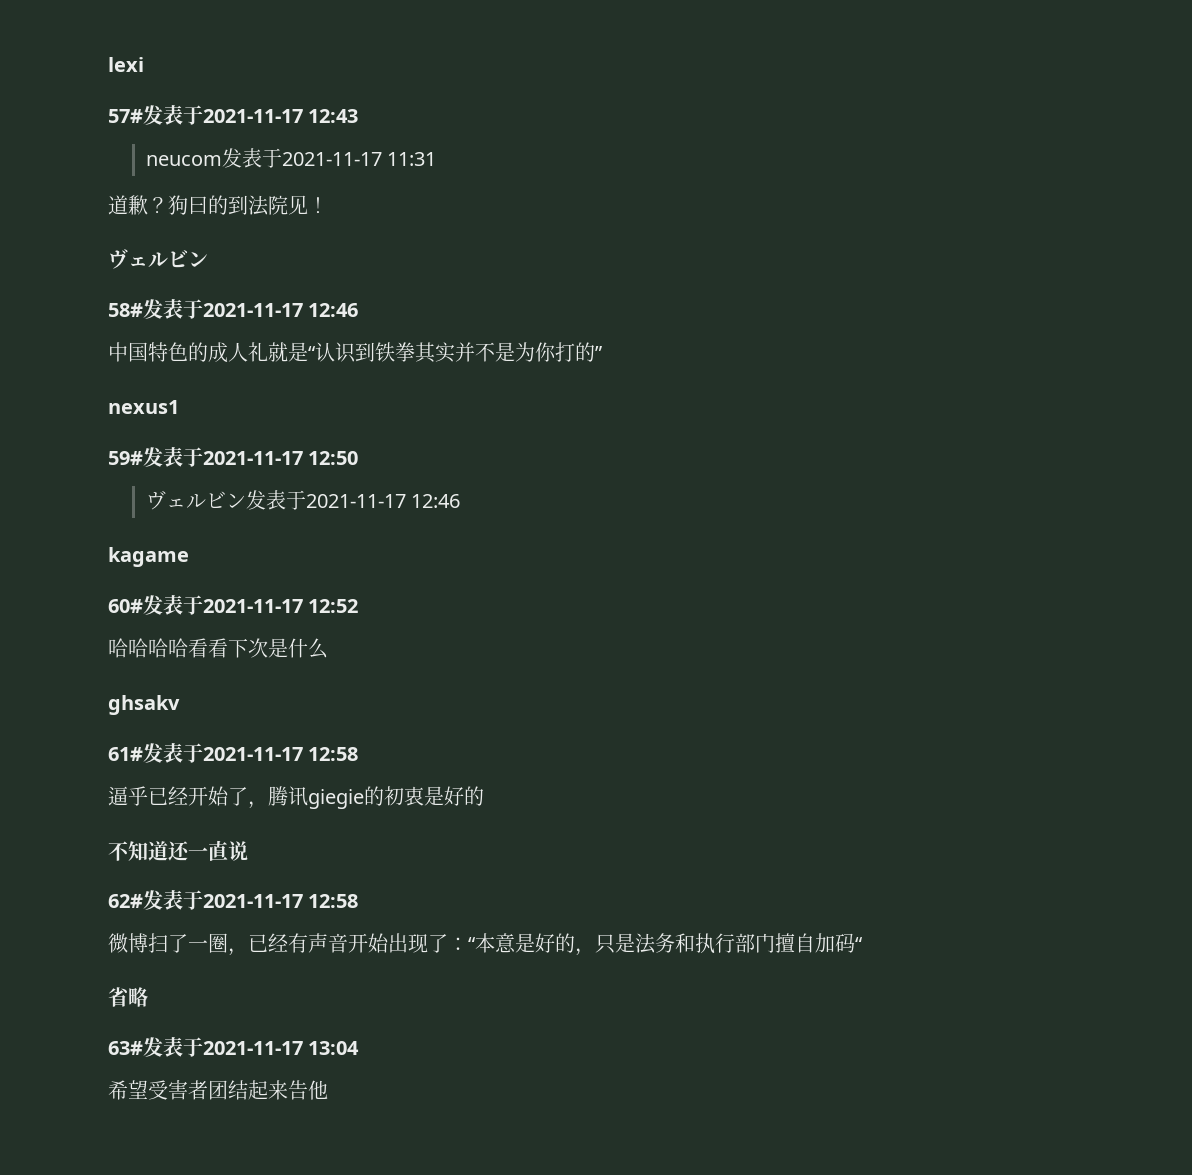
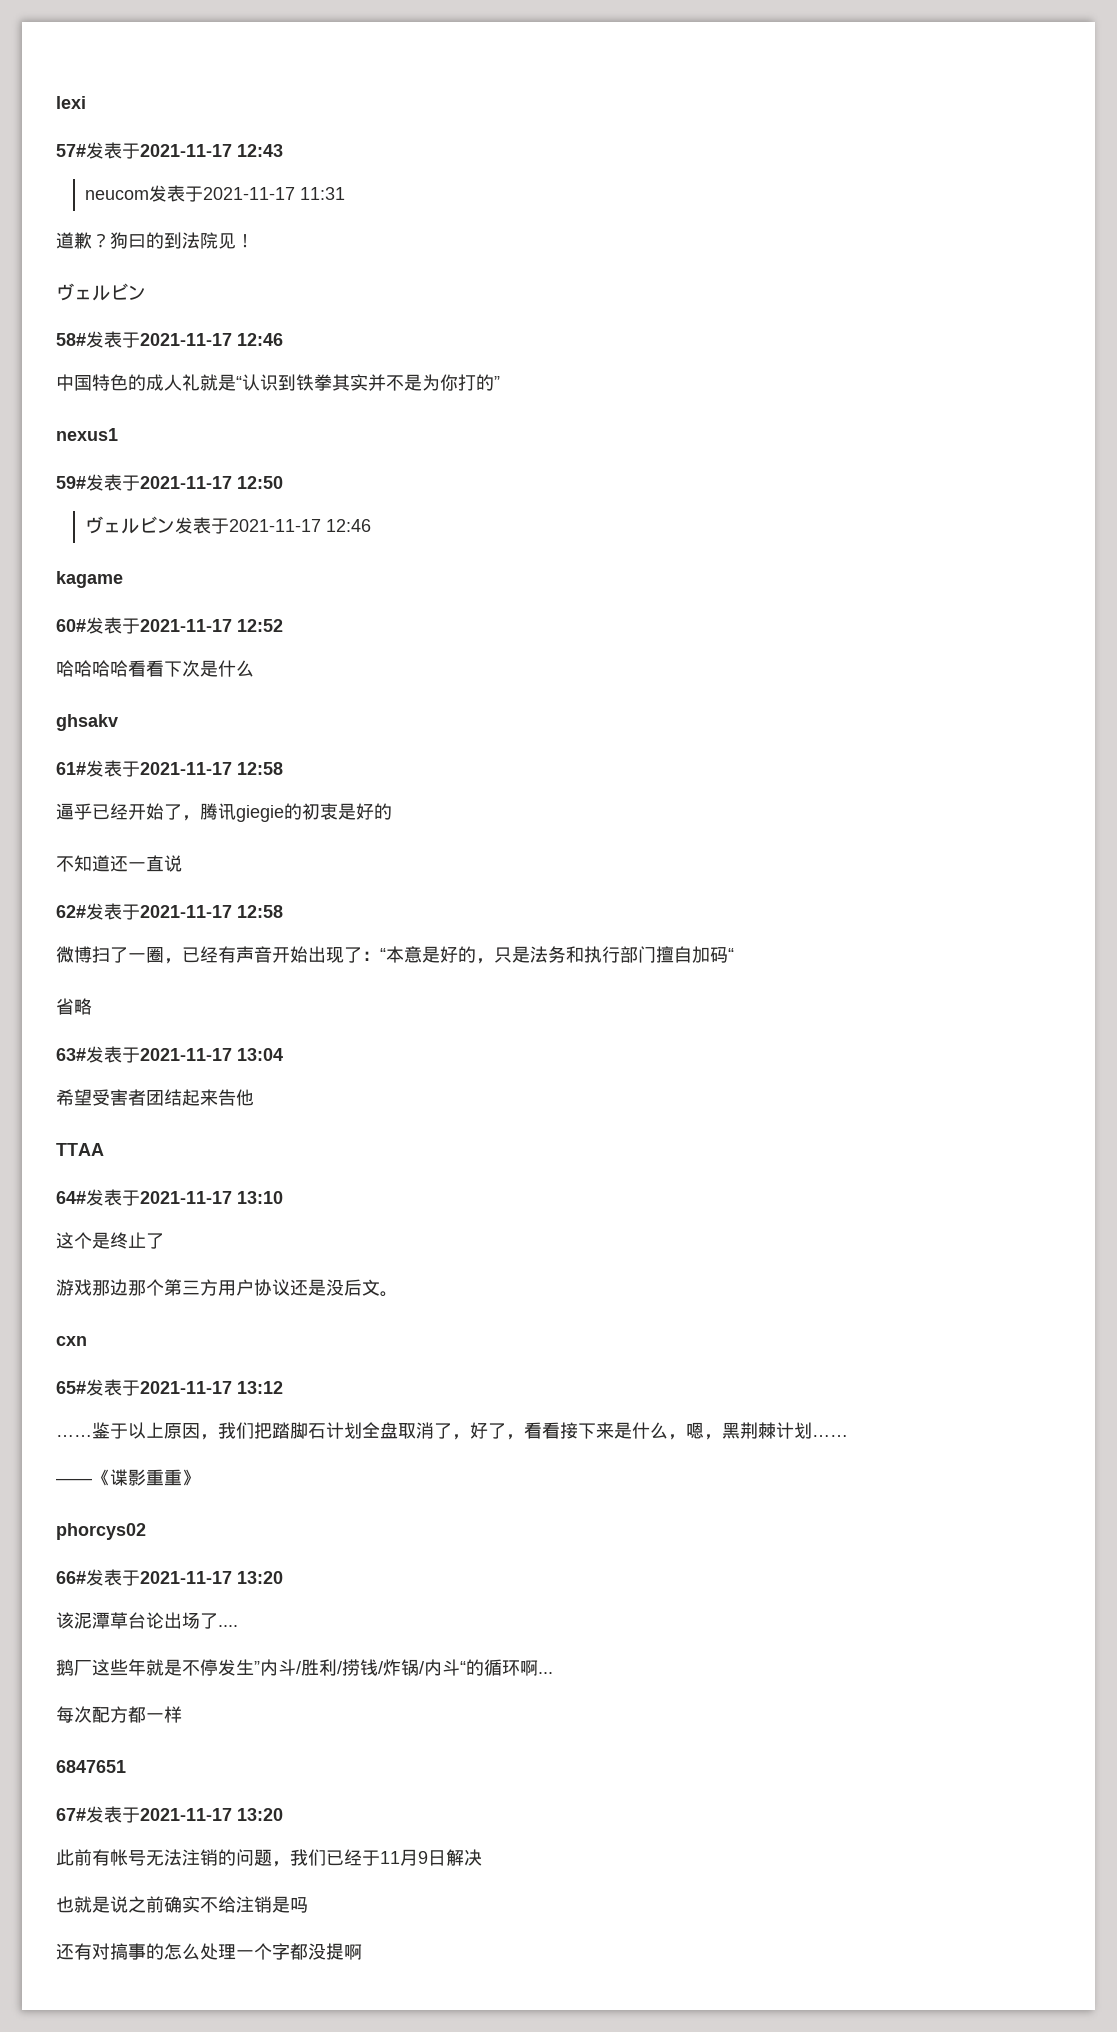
(328, 1090) none -> [56,1143,104,1156] [56,1189,283,1206] [56,1232,164,1249] [56,1279,398,1297] [56,1336,87,1346] [56,1379,283,1396] [56,1422,848,1440] [56,1469,200,1486] [56,1523,146,1540] [56,1569,283,1586] [56,1612,238,1629] [56,1659,553,1676] [56,1706,182,1723] [56,1760,126,1773] [56,1806,283,1823] [56,1849,482,1867] [56,1896,308,1913] [56,1943,362,1960] // TTAA // 64#发表于2021-11-17 13:10 // 这个是终止了 // 游戏那边那个第三方用户协议还是没后文。 // cxn // 65#发表于2021-11-17 13:12 // ……鉴于以上原因，我们把踏脚石计划全盘取消了，好了，看看接下来是什么，嗯，黑荆棘计划…… // ——《谍影重重》 // phorcys02 // 66#发表于2021-11-17 13:20 // 该泥潭草台论出场了.... // 鹅厂这些年就是不停发生”内斗/胜利/捞钱/炸锅/内斗“的循环啊... // 每次配方都一样 // 6847651 // 67#发表于2021-11-17 13:20 // 此前有帐号无法注销的问题，我们已经于11月9日解决 // 也就是说之前确实不给注销是吗 // 还有对搞事的怎么处理一个字都没提啊

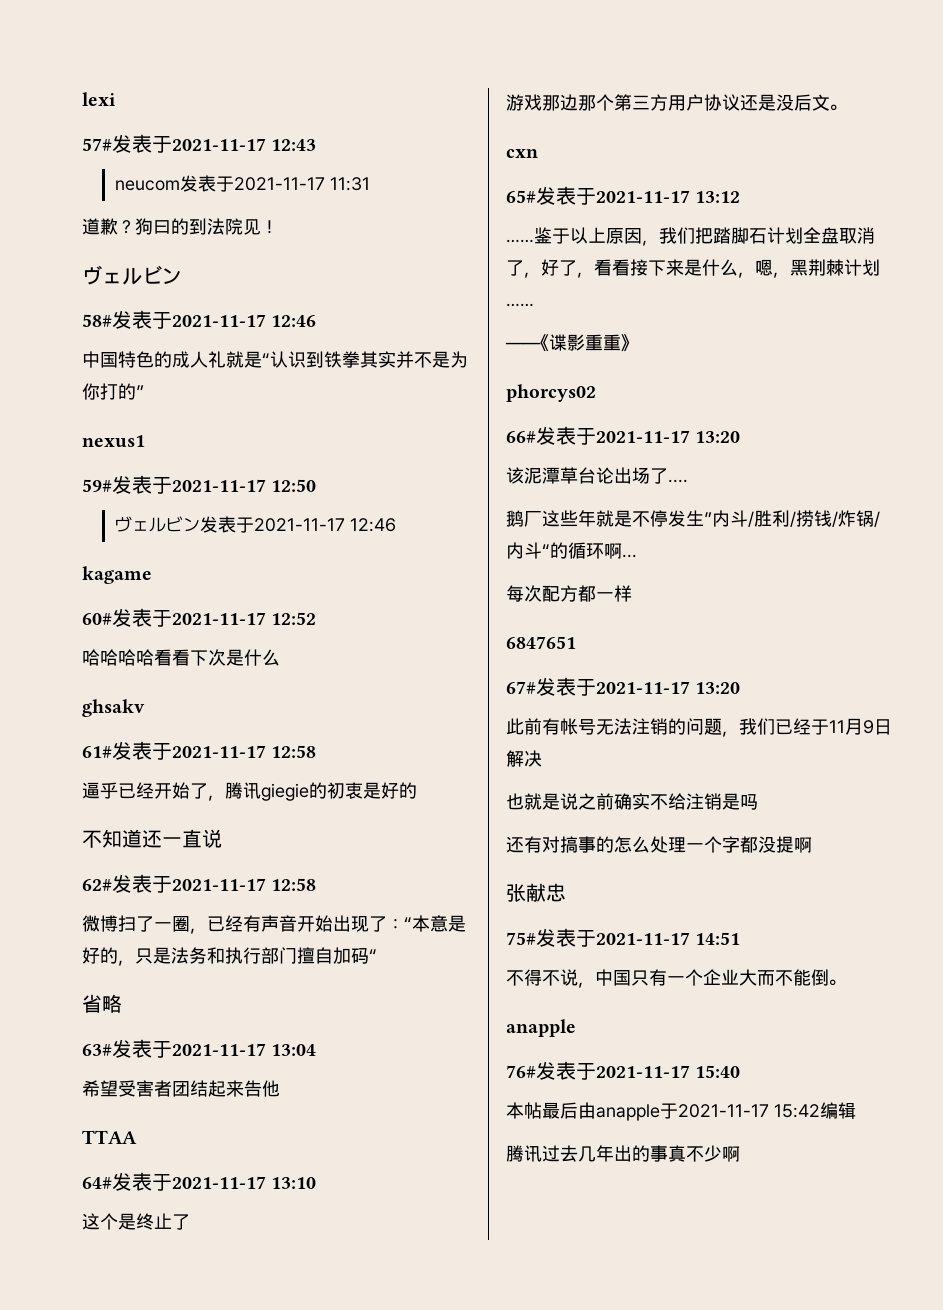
(362, 1952) none -> [506,883,566,902] [506,928,741,947] [506,969,846,988] [506,1019,576,1037] [506,1061,741,1080] [506,1102,856,1121] [506,1145,740,1162] // 张献忠 // 75#发表于2021-11-17 14:51 // 不得不说，中国只有一个企业大而不能倒。 // anapple // 76#发表于2021-11-17 15:40 // 本帖最后由anapple于2021-11-17 15:42编辑 // 腾讯过去几年出的事真不少啊

